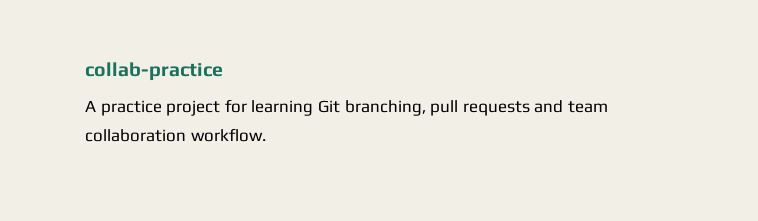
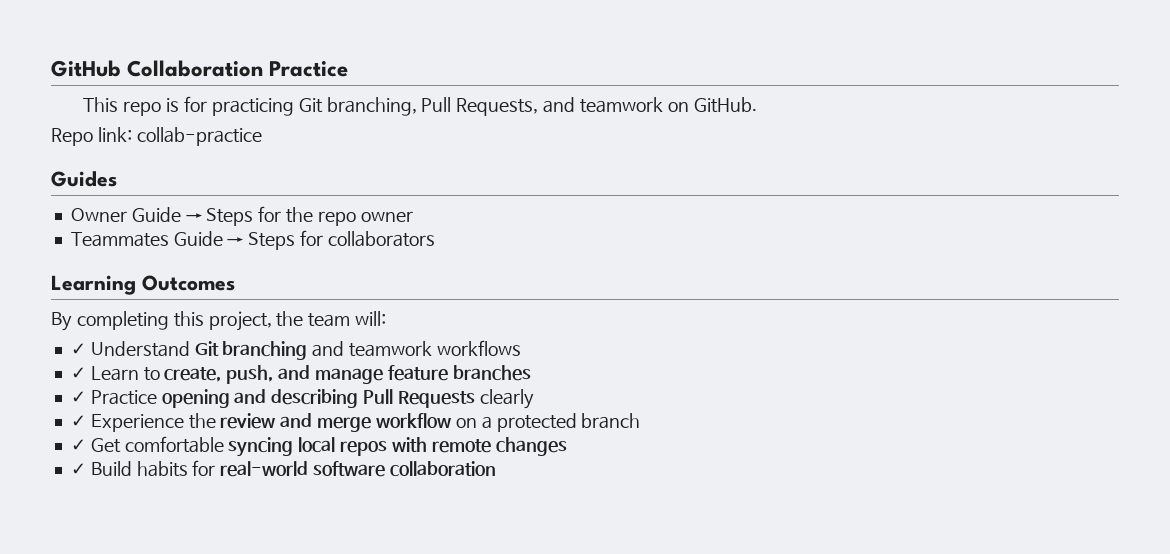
[85,62,223,81] [85,99,608,116] [85,128,266,142] collab-practice // A practice project for learning Git branching, pull requests and team collaboration workflow. -> [51,60,349,77] [83,96,757,116] [51,127,262,146] [51,171,117,187] [70,206,413,226] [70,230,436,250] [51,275,235,295] [51,311,387,331] [70,340,521,360] [70,365,531,384] [70,389,534,409] [70,413,641,432] [70,436,567,457] [70,460,496,477] GitHub Collaboration Practice // This repo is for practicing Git branching, Pull Requests, and teamwork on GitHub. // Repo link: collab-practice // Guides // Owner Guide → Steps for the repo owner // Teammates Guide → Steps for collaborators // Learning Outcomes // By completing this project, the team will: // ✓ Understand Git branching and teamwork workflows // ✓ Learn to create, push, and manage feature branches // ✓ Practice opening and describing Pull Requests clearly // ✓ Experience the review and merge workflow on a protected branch // ✓ Get comfortable syncing local repos with remote changes // ✓ Build habits for real-world software collaboration

